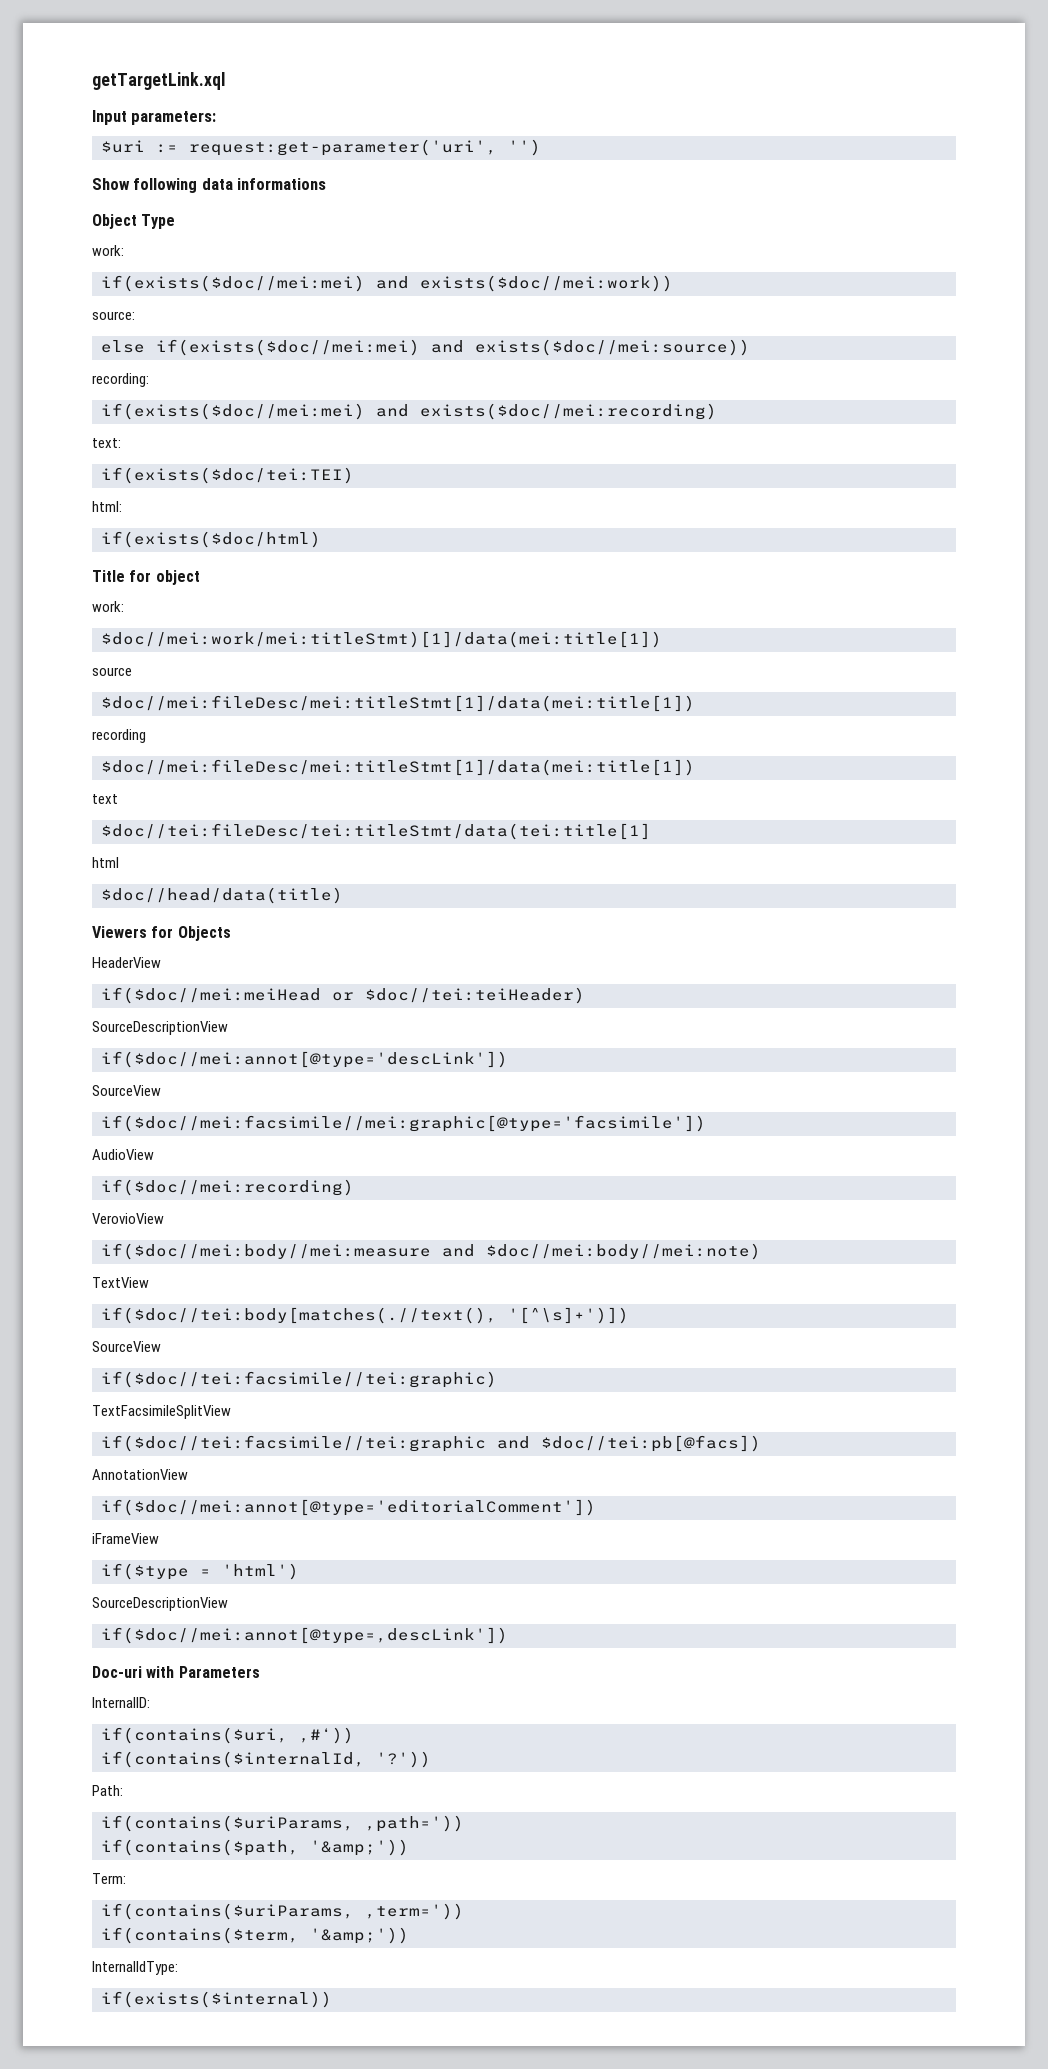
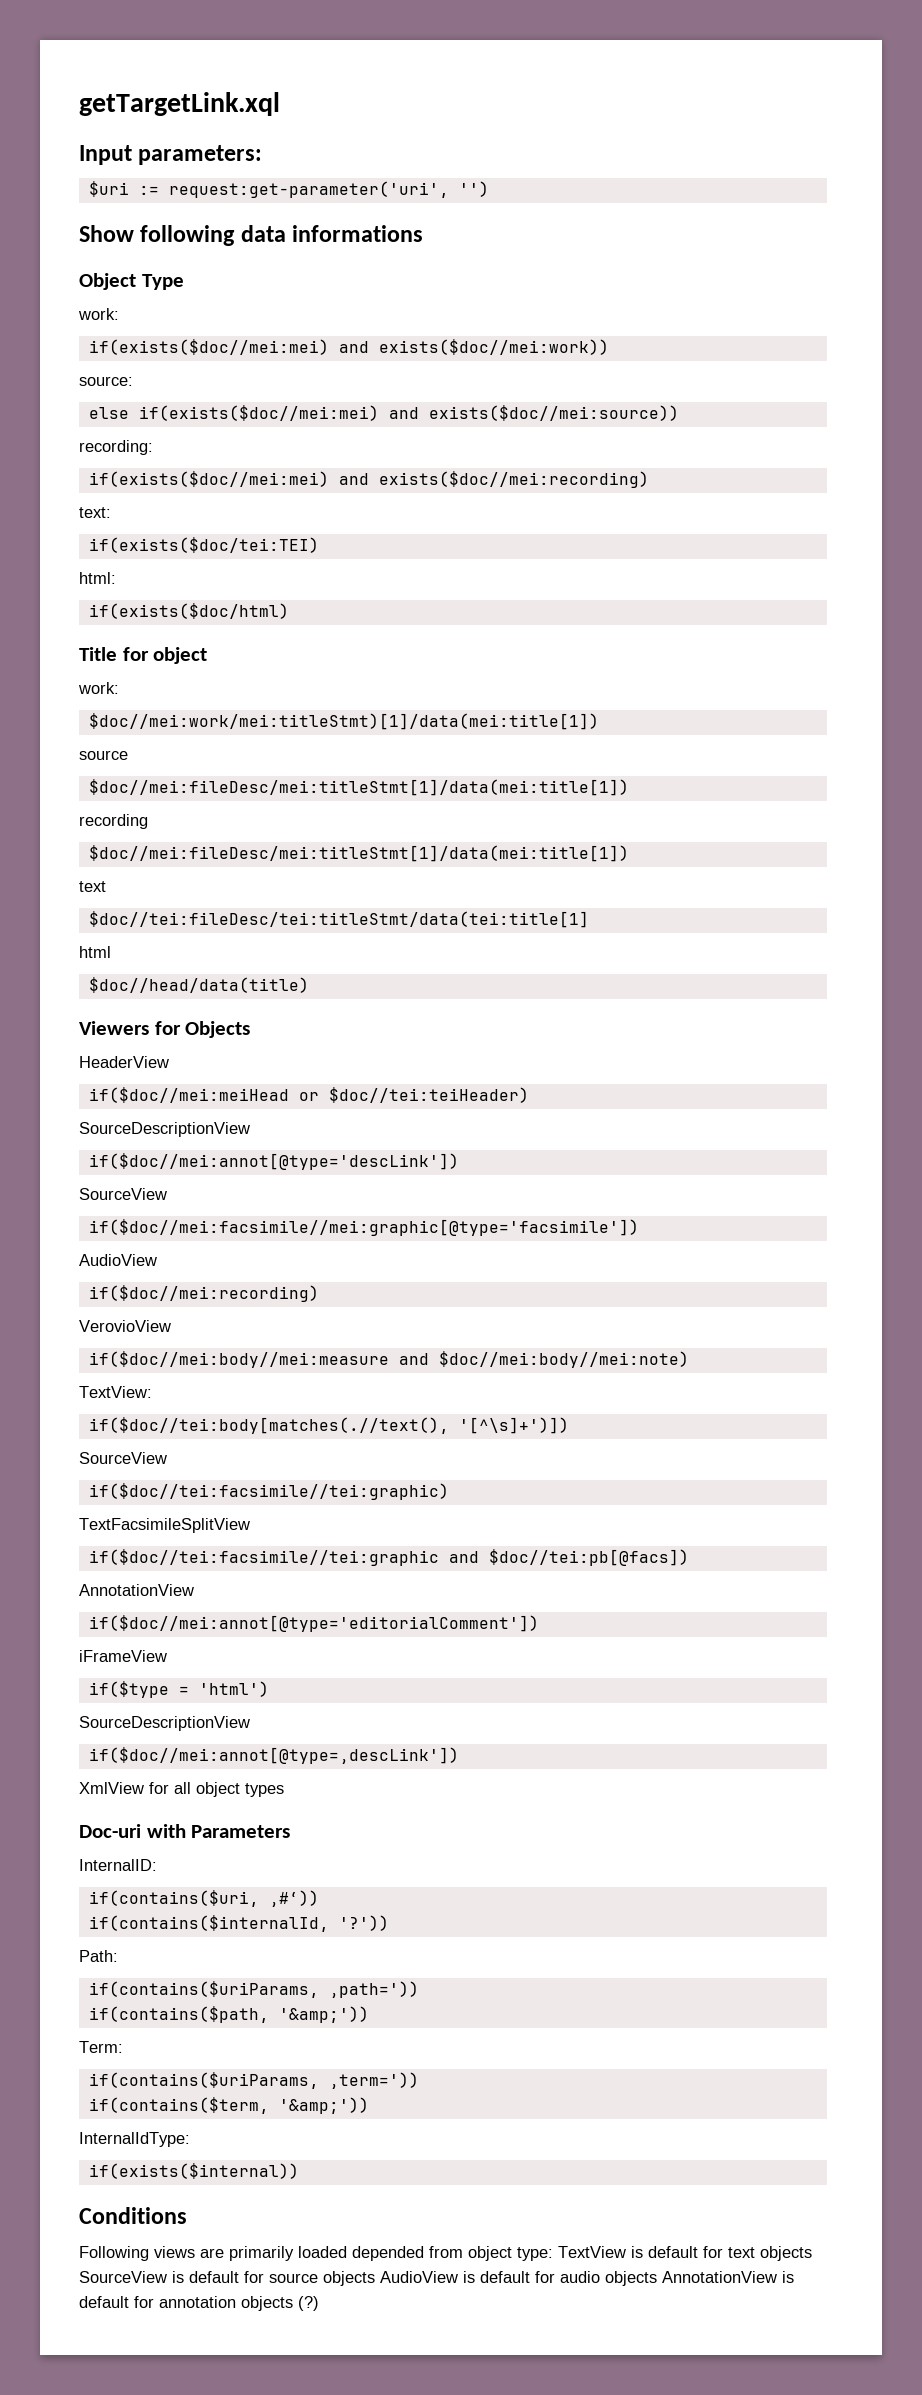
[92,1277,149,1288] TextView -> [79,1386,152,1398] TextView:
(508, 1635) none -> [79,1782,284,1797] // XmlView for all object types
(332, 1999) none -> [79,2207,187,2224] [79,2246,812,2261] [79,2271,794,2286] [79,2296,319,2311] // Conditions // Following views are primarily loaded depended from object type: TextView is default for text objects SourceView is default for source objects AudioView is default for audio objects AnnotationView is default for annotation objects (?)

